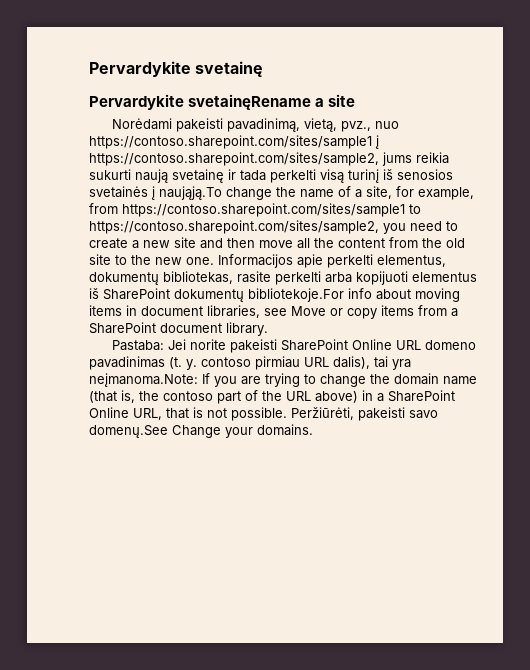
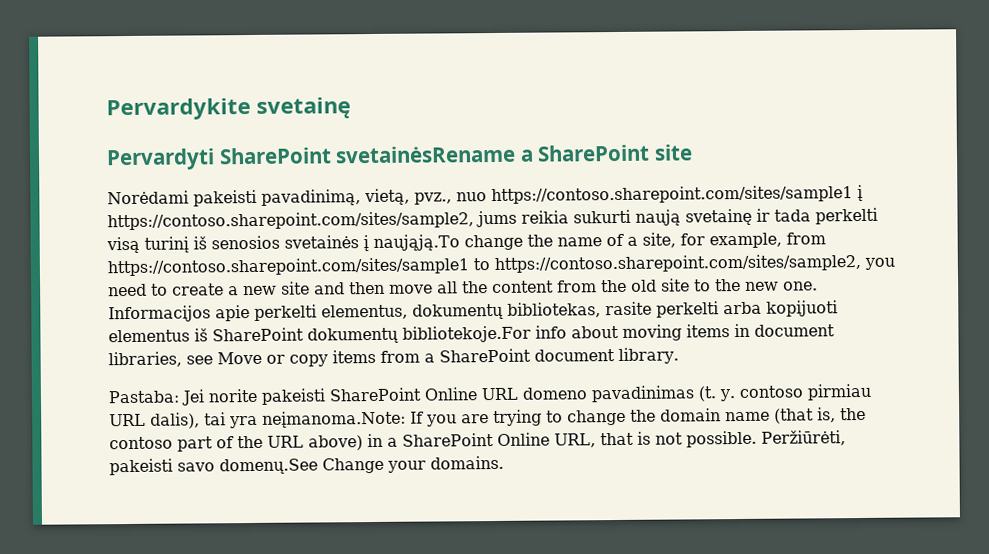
[89,94,325,110] Pervardykite svetainęRename a -> [106,144,651,171] Pervardyti SharePoint svetainėsRename a SharePoint

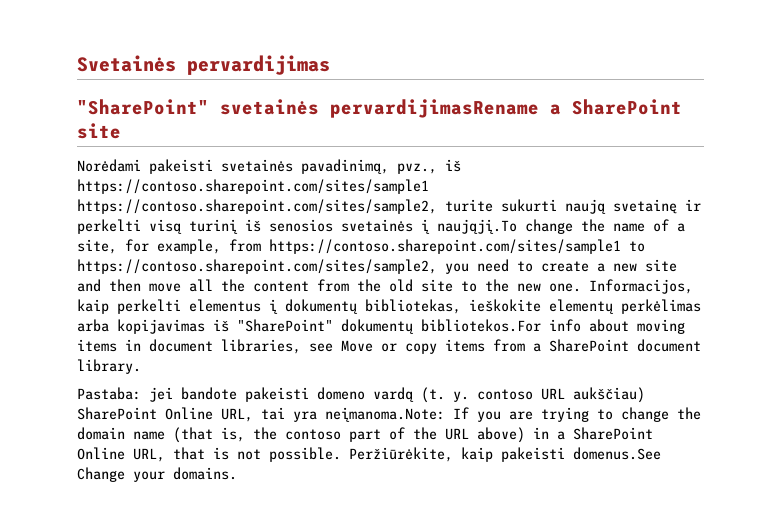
[106,97,351,121] [106,145,517,171] Pervardykite svetainę // Pervardyti SharePoint svetainėsRename -> [77,55,330,75] [77,99,539,118] Svetainės pervardijimas // "SharePoint" svetainės pervardijimasRename
[261,184,863,206] [107,210,569,231] pavadinimą, vietą, pvz., nuo https://contoso.sharepoint.com/sites/sample1 į https://contoso.sharepoint.com/sites/sample2, jums reikia -> [221,159,461,174] [77,179,429,194] [77,199,493,214] svetainės pavadinimą, pvz., iš https://contoso.sharepoint.com/sites/sample1 https://contoso.sharepoint.com/sites/sample2, turite
[774,209,811,222] tada -> (701, 205) none
[373,234,460,251] naująją.To -> [437,219,517,234] naująjį.To
[108,300,838,323] [108,325,531,344] Informacijos apie perkelti elementus, dokumentų bibliotekas, rasite perkelti arba kopijuoti elementus iš SharePoint dokumentų bibliotekoje.For -> [589,279,693,294] [77,299,701,314] [77,319,541,334] Informacijos, kaip perkelti elementus į dokumentų bibliotekas, ieškokite elementų perkėlimas arba kopijavimas iš "SharePoint" dokumentų bibliotekos.For
[181,383,872,406] [109,412,200,429] Jei norite pakeisti SharePoint Online URL domeno pavadinimas (t. y. contoso pirmiau URL dalis), -> [149,387,645,403] [77,407,253,422] jei bandote pakeisti domeno vardą (t. y. contoso URL aukščiau) SharePoint Online URL,
[761,430,846,446] [109,458,318,476] Peržiūrėti, pakeisti savo domenų.See -> [349,447,661,462] Peržiūrėkite, kaip pakeisti domenus.See

